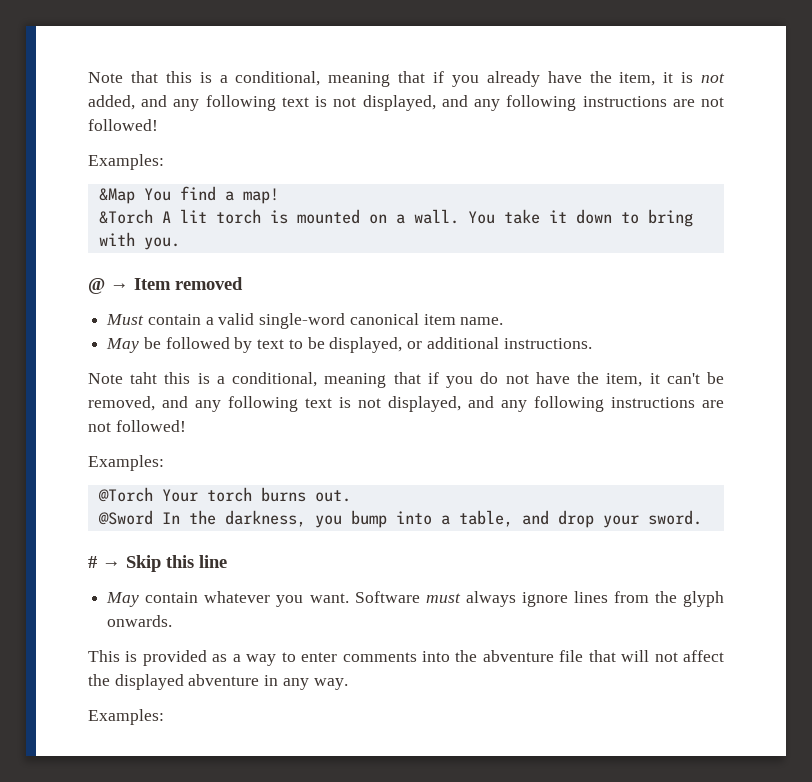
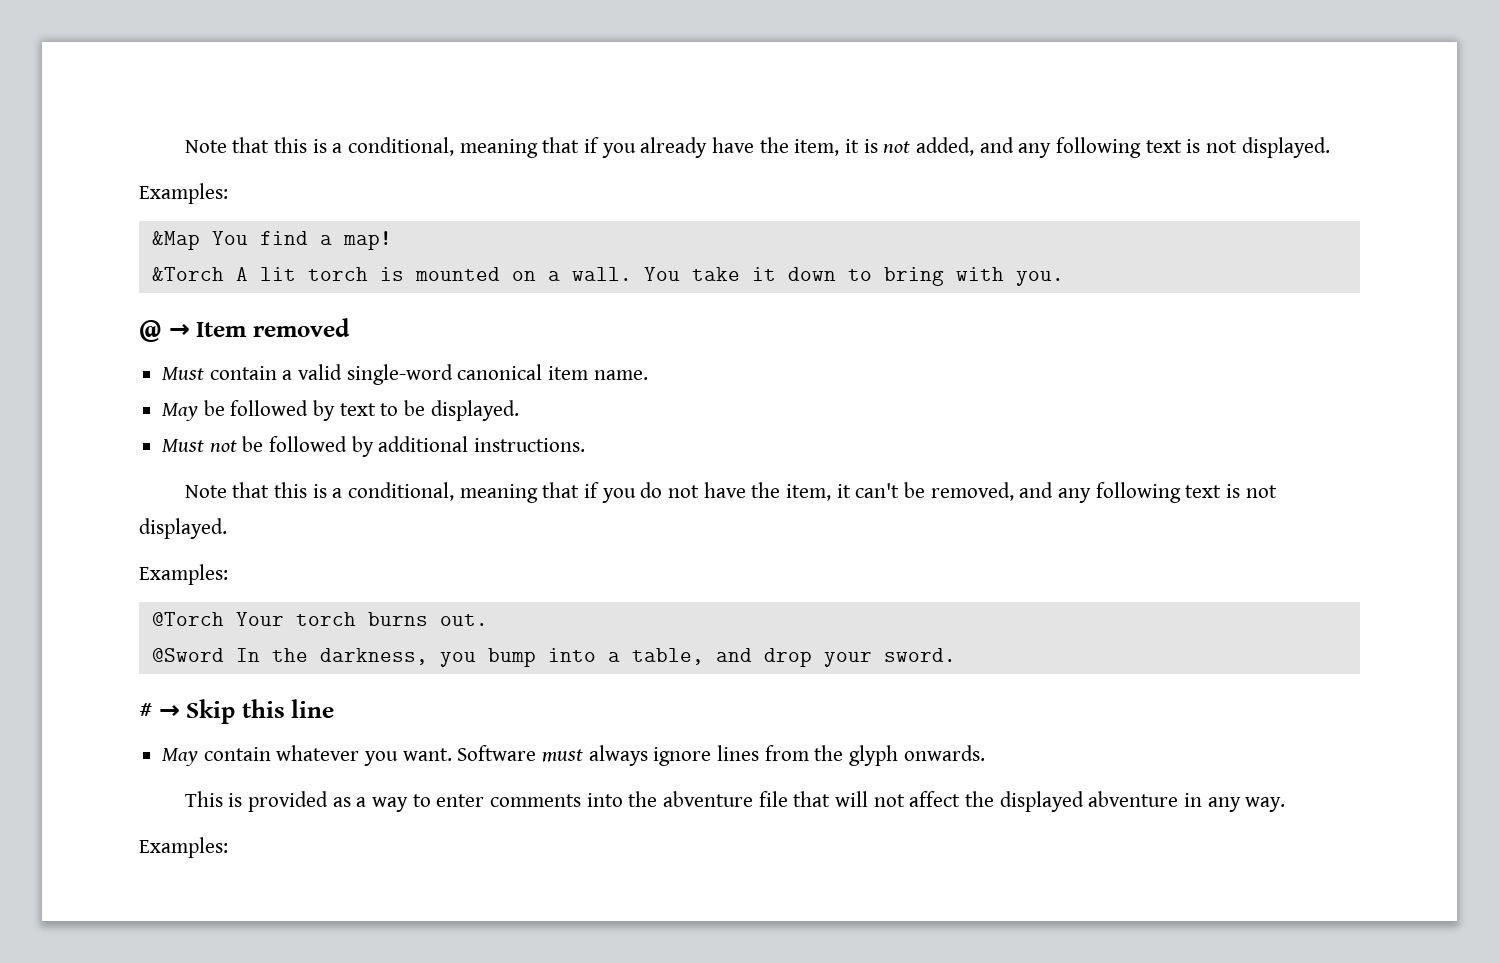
[362,95,724,111] [88,119,158,131] displayed, and any following instructions are not followed! -> [1241,137,1330,158] displayed.
[329,337,423,353] displayed, or -> [430,400,519,421] [162,436,374,457] displayed. // Must not be followed by
[130,372,158,384] taht -> [232,482,270,498] that
[388,396,724,412] [88,420,186,432] displayed, and any following instructions are not followed! -> [139,518,227,539] displayed.

